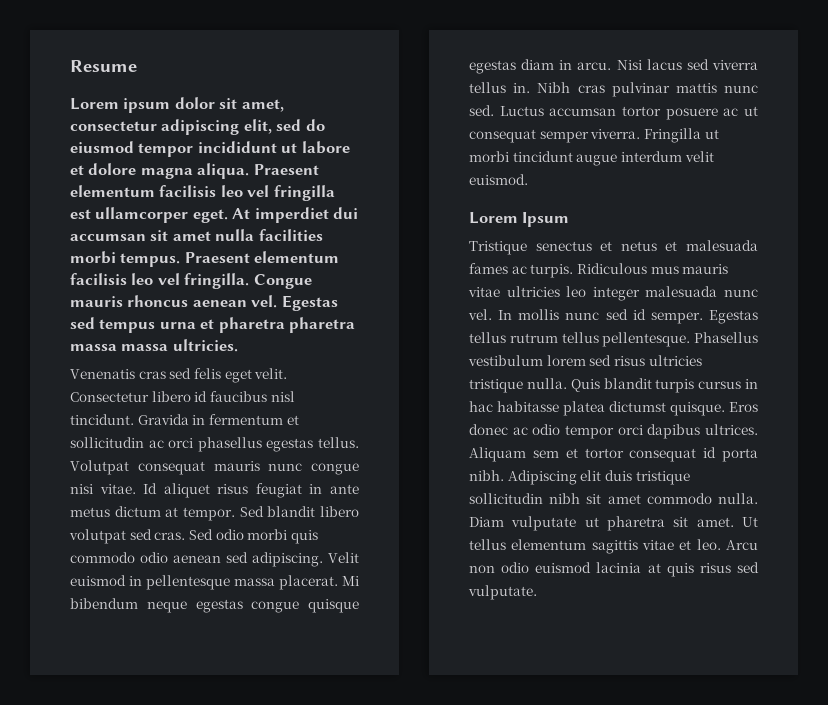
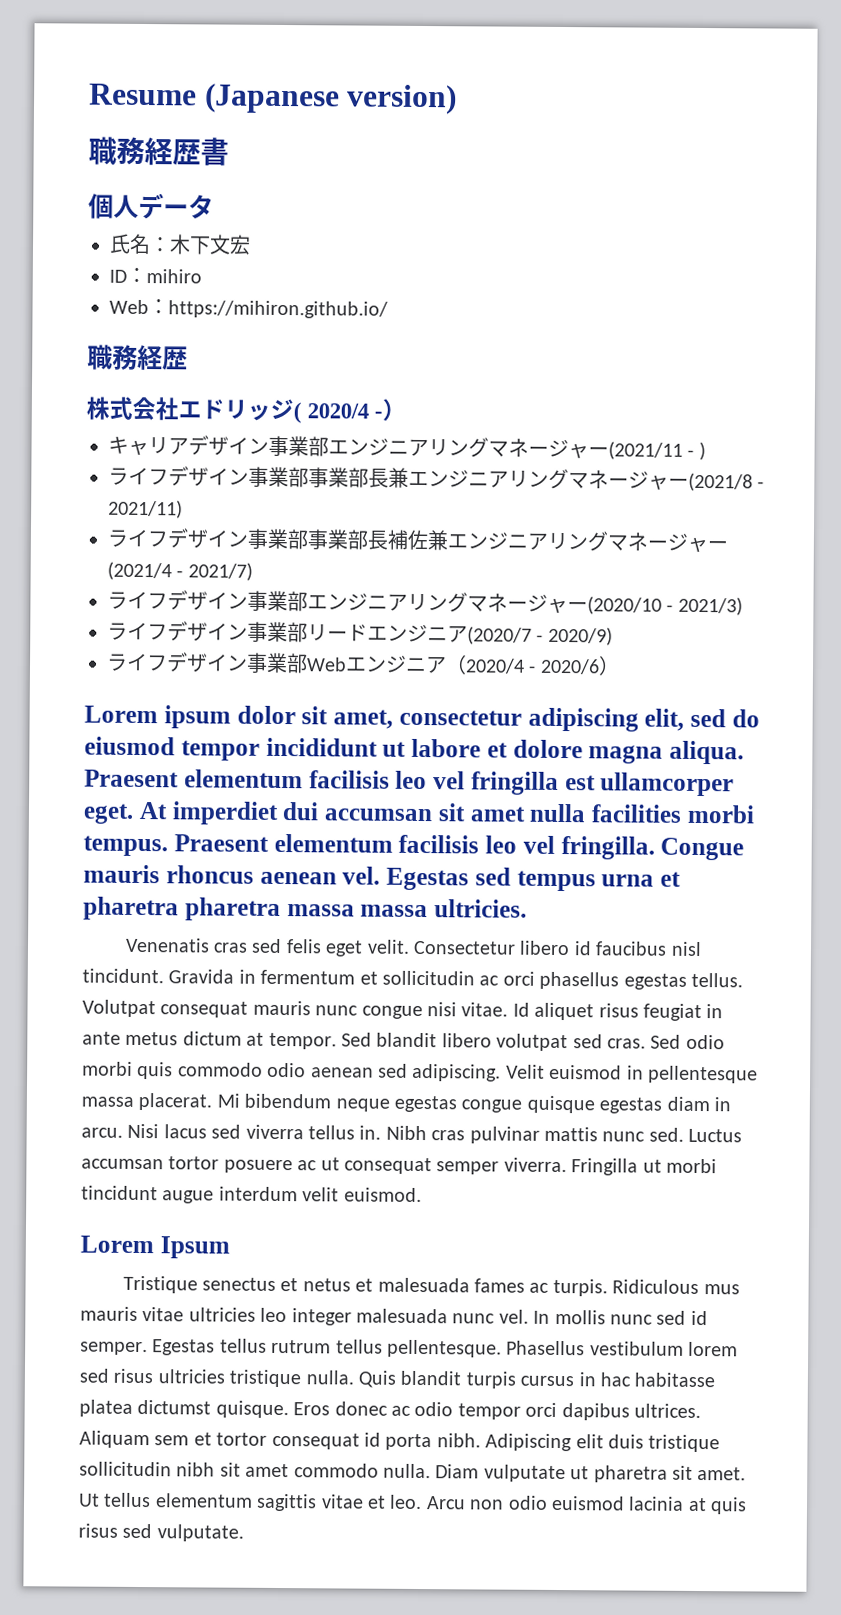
(137, 66) none -> [203,83,458,115] [88,136,229,166] [88,192,214,220] [109,233,251,255] [109,267,202,284] [109,299,388,319] [87,344,188,371] [86,396,407,424] [108,435,706,461] [108,466,765,492] [108,499,183,519] [107,528,728,553] [107,561,253,581] [107,590,743,616] [107,621,613,646] [106,652,620,676] (Japanese version) // 職務経歴書 // 個人データ // 氏名：木下文宏 // ID：mihiro // Web：https://mihiron.github.io/ // 職務経歴 // 株式会社エドリッジ( 2020/4 -） // キャリアデザイン事業部エンジニアリングマネージャー(2021/11 - ) // ライフデザイン事業部事業部長兼エンジニアリングマネージャー(2021/8 - 2021/11) // ライフデザイン事業部事業部長補佐兼エンジニアリングマネージャー(2021/4 - 2021/7) // ライフデザイン事業部エンジニアリングマネージャー(2020/10 - 2021/3) // ライフデザイン事業部リードエンジニア(2020/7 - 2020/9) // ライフデザイン事業部Webエンジニア（2020/4 - 2020/6）

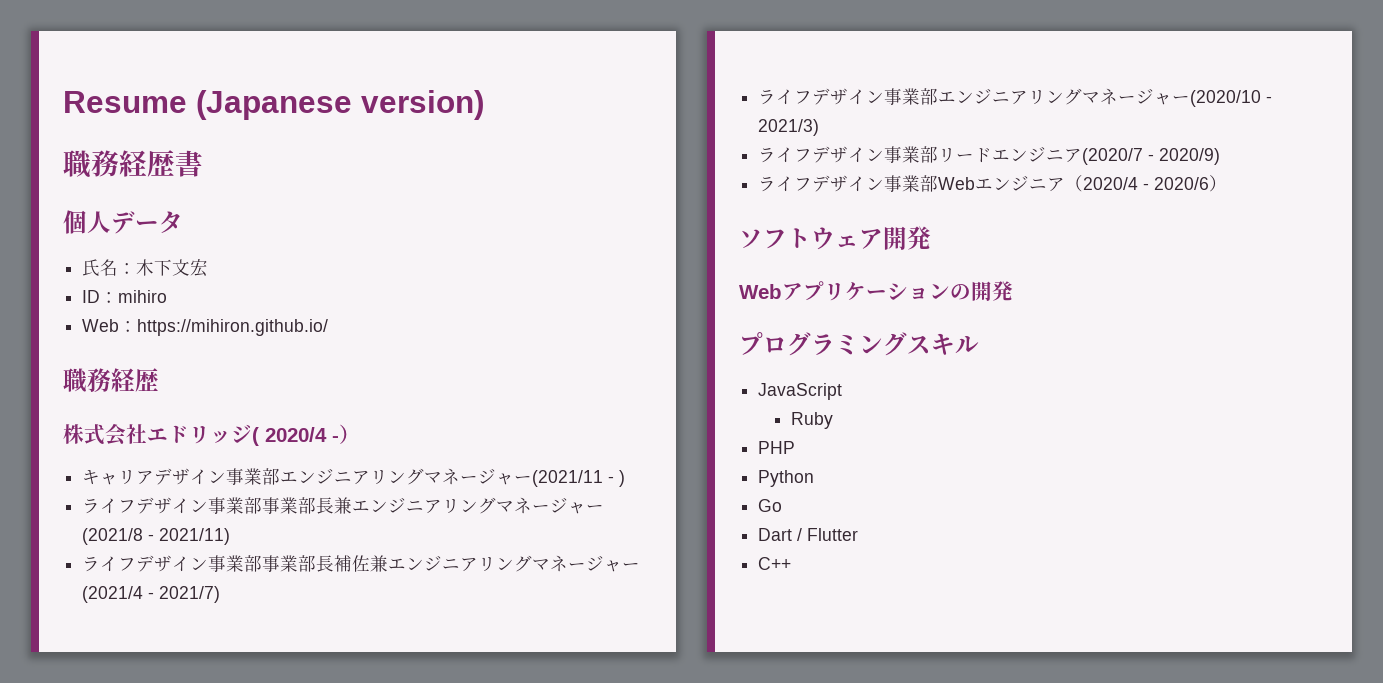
[84,705,760,732] [84,736,744,765] [84,769,735,797] [83,801,755,825] [83,833,745,861] [83,864,681,892] [83,896,527,921] [124,937,702,957] [82,968,743,990] [82,999,724,1022] [82,1031,725,1052] [82,1061,758,1084] [81,1092,731,1114] [81,1123,743,1144] [81,1156,717,1176] [81,1185,422,1204] [80,1235,230,1259] [122,1275,740,1297] [80,1306,708,1326] [80,1338,739,1358] [79,1368,716,1389] [79,1399,701,1421] [79,1430,721,1453] [79,1461,747,1483] [78,1492,748,1515] [78,1523,244,1542] Lorem ipsum dolor sit amet, consectetur adipiscing elit, sed do eiusmod tempor incididunt ut labore et dolore magna aliqua. Praesent elementum facilisis leo vel fringilla est ullamcorper eget. At imperdiet dui accumsan sit amet nulla facilities morbi tempus. Praesent elementum facilisis leo vel fringilla. Congue mauris rhoncus aenean vel. Egestas sed tempus urna et pharetra pharetra massa massa ultricies. // Venenatis cras sed felis eget velit. Consectetur libero id faucibus nisl tincidunt. Gravida in fermentum et sollicitudin ac orci phasellus egestas tellus. Volutpat consequat mauris nunc congue nisi vitae. Id aliquet risus feugiat in ante metus dictum at tempor. Sed blandit libero volutpat sed cras. Sed odio morbi quis commodo odio aenean sed adipiscing. Velit euismod in pellentesque massa placerat. Mi bibendum neque egestas congue quisque egestas diam in arcu. Nisi lacus sed viverra tellus in. Nibh cras pulvinar mattis nunc sed. Luctus accumsan tortor posuere ac ut consequat semper viverra. Fringilla ut morbi tincidunt augue interdum velit euismod. // Lorem Ipsum // Tristique senectus et netus et malesuada fames ac turpis. Ridiculous mus mauris vitae ultricies leo integer malesuada nunc vel. In mollis nunc sed id semper. Egestas tellus rutrum tellus pellentesque. Phasellus vestibulum lorem sed risus ultricies tristique nulla. Quis blandit turpis cursus in hac habitasse platea dictumst quisque. Eros donec ac odio tempor orci dapibus ultrices. Aliquam sem et tortor consequat id porta nibh. Adipiscing elit duis tristique sollicitudin nibh sit amet commodo nulla. Diam vulputate ut pharetra sit amet. Ut tellus elementum sagittis vitae et leo. Arcu non odio euismod lacinia at quis risus sed vulputate. -> [739,226,931,250] [739,281,1013,301] [739,332,979,356] [758,383,843,400] [790,412,833,429] [758,441,796,454] [758,470,815,487] [758,499,783,512] [758,528,859,541] [758,557,792,570] ソフトウェア開発 // Webアプリケーションの開発 // プログラミングスキル // JavaScript // Ruby // PHP // Python // Go // Dart / Flutter // C++

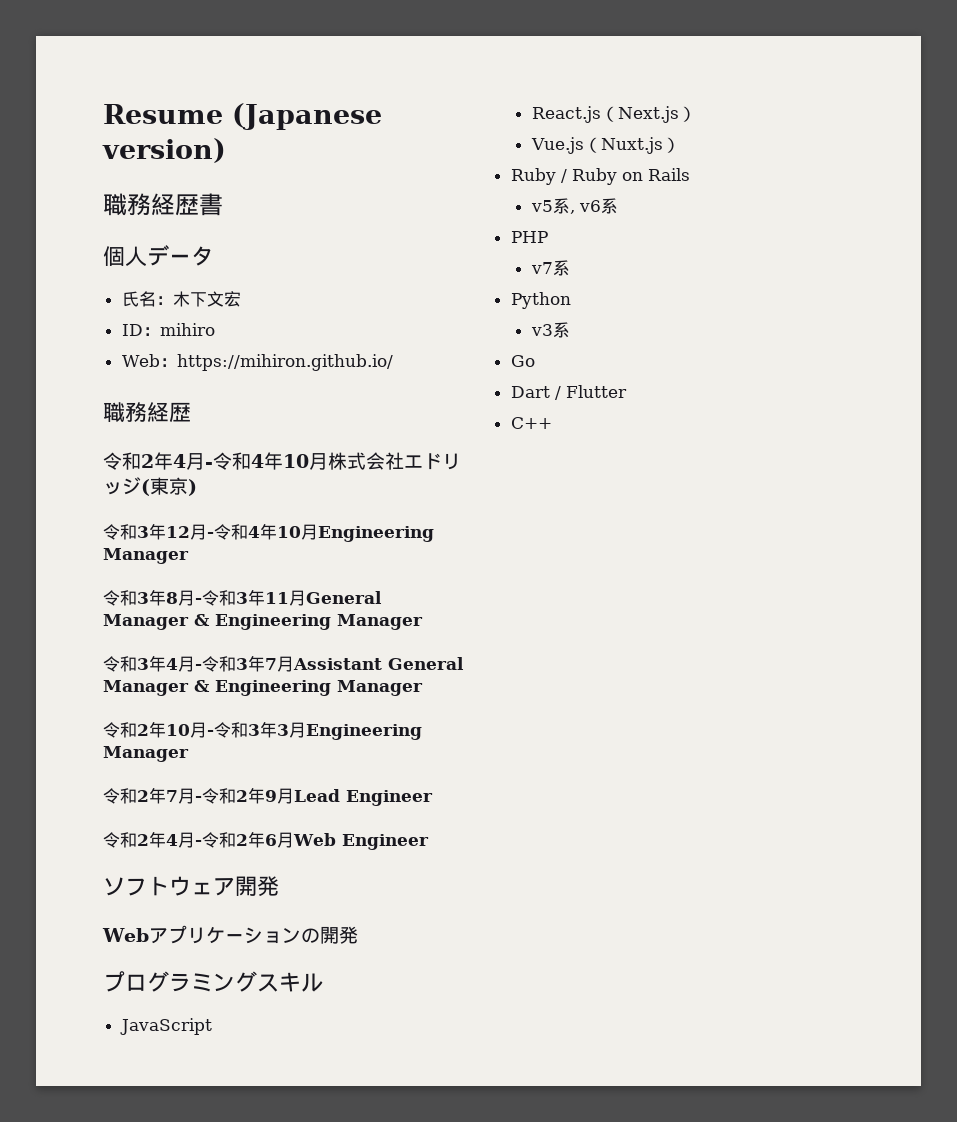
(159, 380) none -> [103,452,328,470] 令和2年4月-令和4年10月
[265,424,360,444] [82,468,626,487] [82,497,605,514] [82,528,231,545] [82,555,641,572] [82,586,221,603] [758,88,1273,107] [758,119,820,136] [758,146,1221,165] [758,175,1228,192] 2020/4 -） // キャリアデザイン事業部エンジニアリングマネージャー(2021/11 - ) // ライフデザイン事業部事業部長兼エンジニアリングマネージャー(2021/8 - 2021/11) // ライフデザイン事業部事業部長補佐兼エンジニアリングマネージャー(2021/4 - 2021/7) // ライフデザイン事業部エンジニアリングマネージャー(2020/10 - 2021/3) // ライフデザイン事業部リードエンジニア(2020/7 - 2020/9) // ライフデザイン事業部Webエンジニア（2020/4 - 2020/6） -> [150,477,197,496] [103,523,434,542] [103,548,189,564] [103,589,382,606] [103,614,423,630] [103,655,464,672] [103,680,423,696] [103,721,422,740] [103,746,189,762] [103,787,433,806] [103,831,429,850] 東京) // 令和3年12月-令和4年10月Engineering Manager // 令和3年8月-令和3年11月General Manager & Engineering Manager // 令和3年4月-令和3年7月Assistant General Manager & Engineering Manager // 令和2年10月-令和3年3月Engineering Manager // 令和2年7月-令和2年9月Lead Engineer // 令和2年4月-令和2年6月Web Engineer
[790,412,833,429] Ruby -> [531,106,696,123] [530,137,680,154] [510,168,690,185] [530,198,618,214] React.js（Next.js） // Vue.js（Nuxt.js） // Ruby / Ruby on Rails // v5系, v6系
(796, 447) none -> [530,260,570,276] // v7系
(815, 478) none -> [530,322,570,338] // v3系

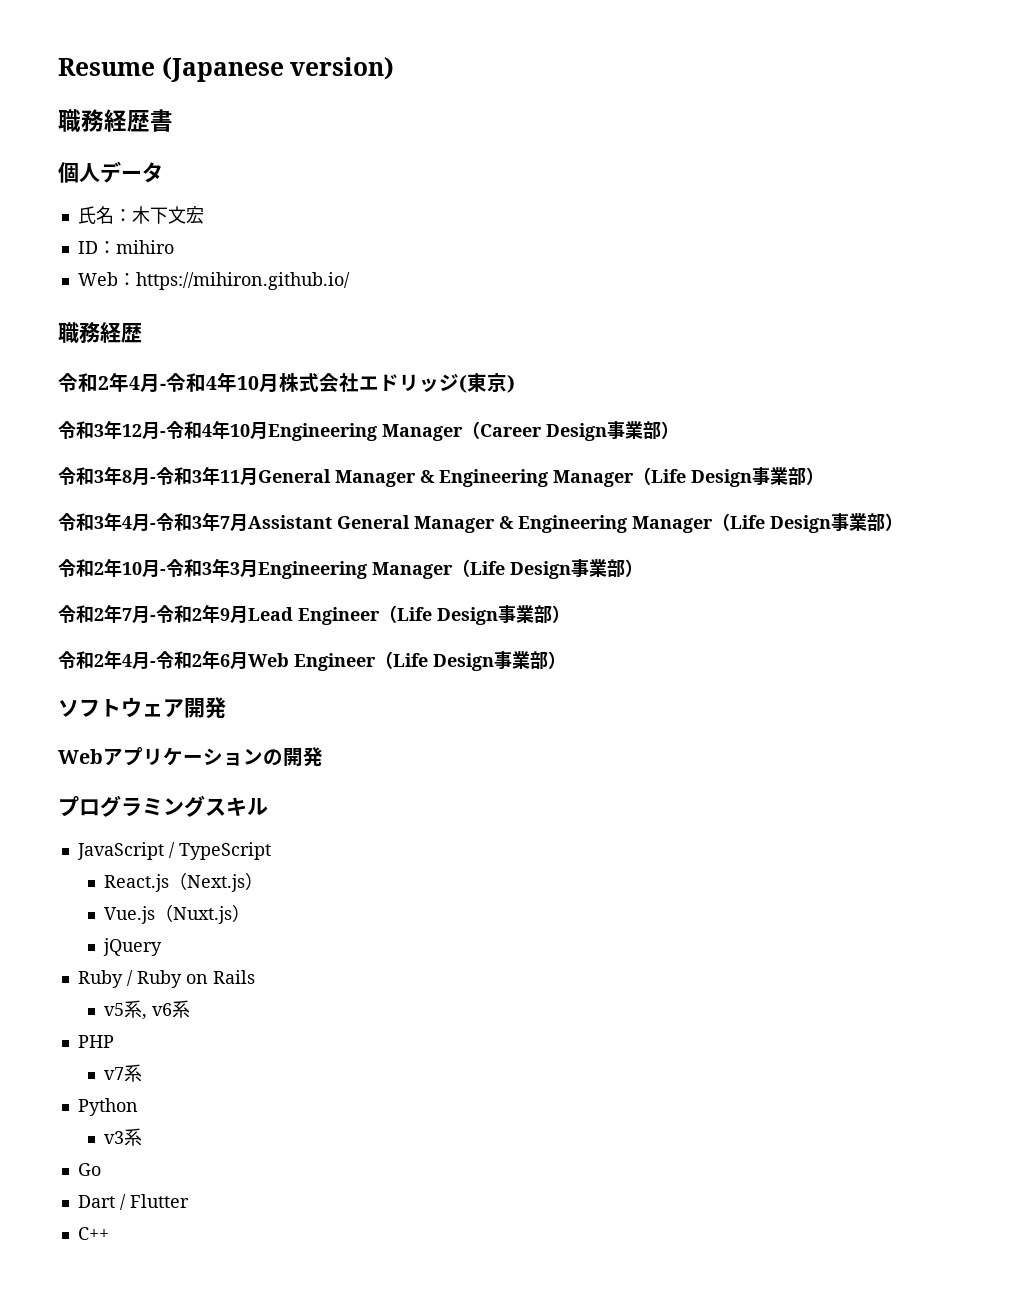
(189, 556) none -> [462,421,679,441] （Career Design事業部）
(423, 622) none -> [633,467,824,487] （Life Design事業部）
(423, 688) none -> [712,513,903,533] （Life Design事業部）
(189, 754) none -> [452,559,643,579] （Life Design事業部）
(433, 798) none -> [379,605,570,625] （Life Design事業部）
(429, 842) none -> [375,651,566,671] （Life Design事業部）
(212, 1026) none -> [168,842,271,860] / TypeScript
(680, 145) none -> [102,938,162,956] // jQuery

